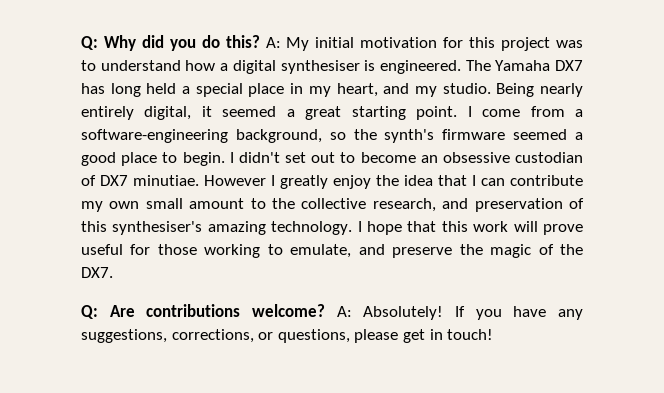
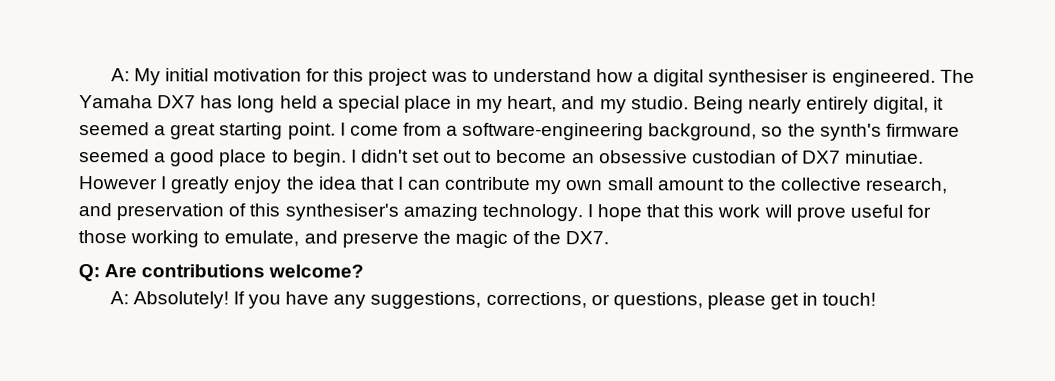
[81,35,260,51] Q: Why did you do this? -> (110, 75) none
(325, 310) none -> (365, 271) //

